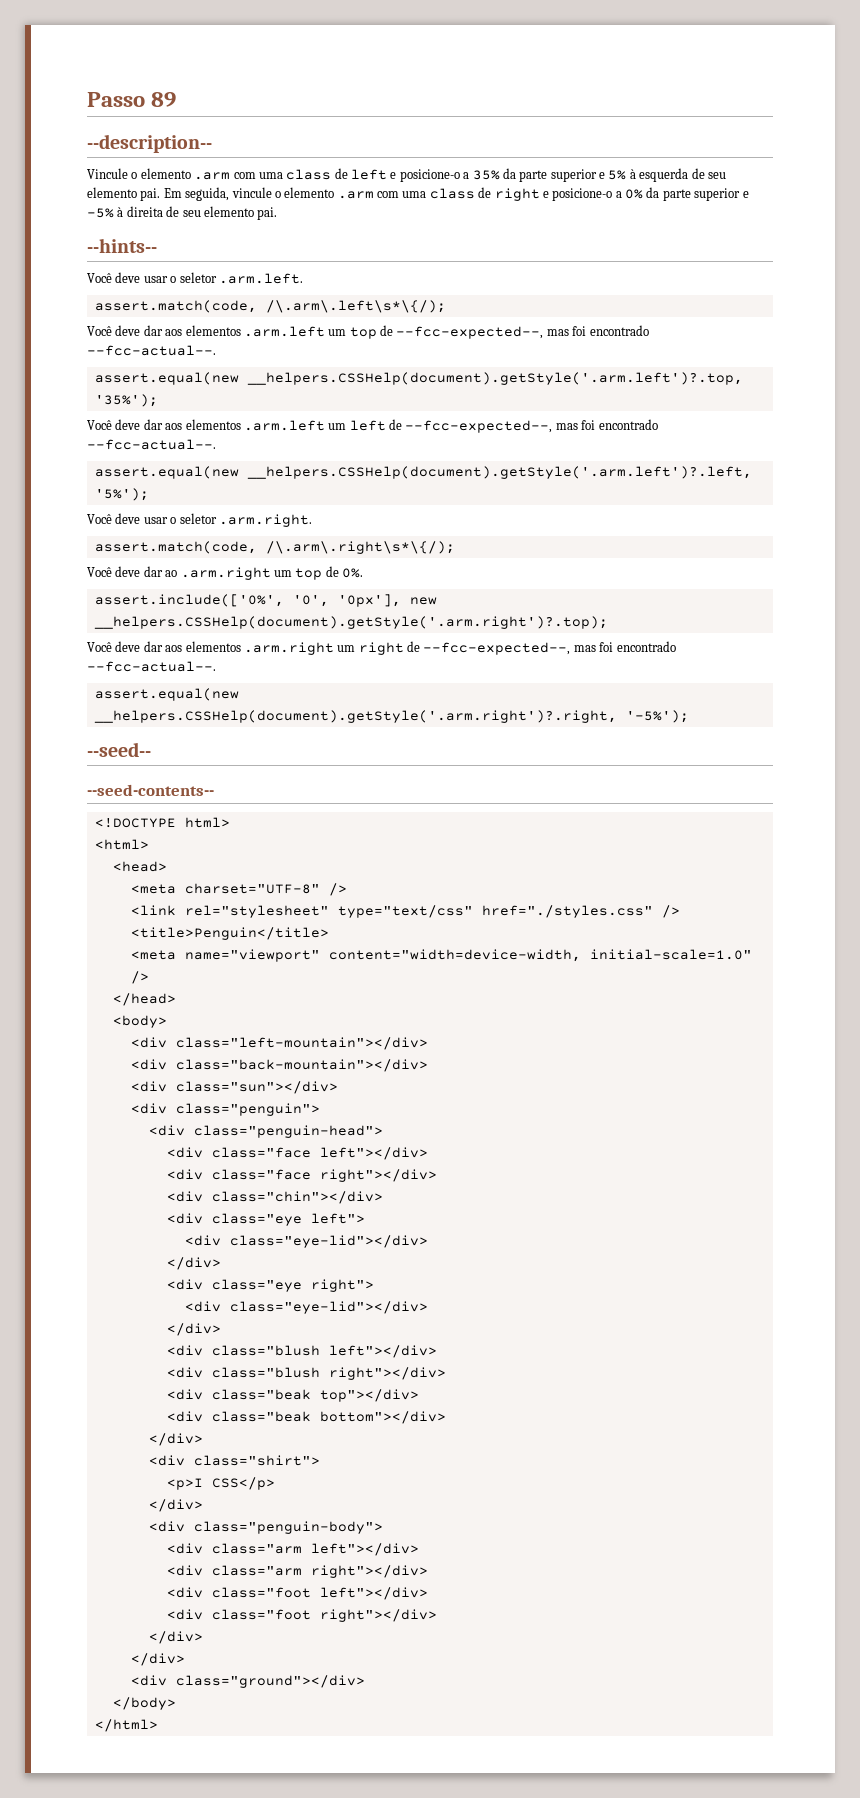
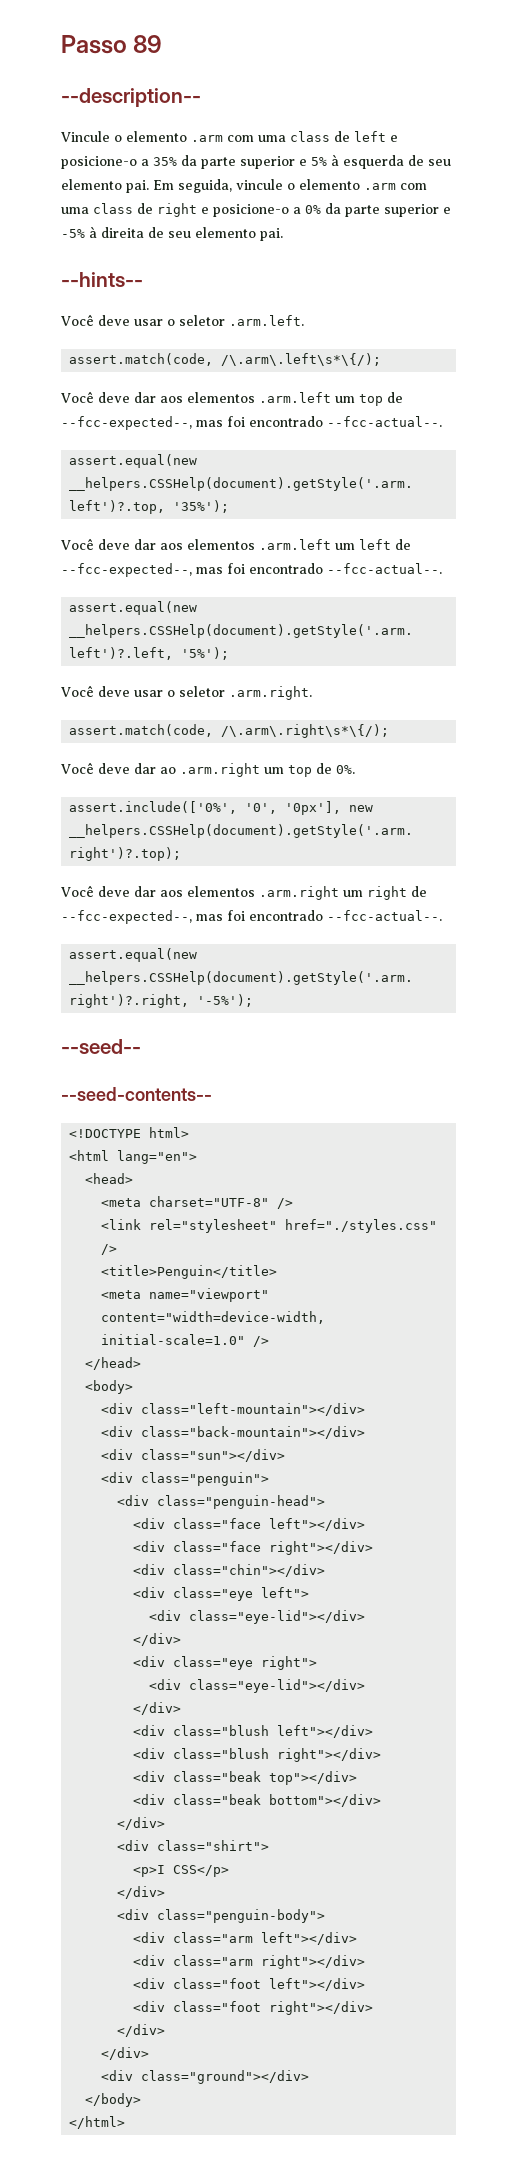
[94,839,149,850] <html> -> [69,1150,198,1164] <html lang="en">
[337,905,473,918] type="text/css" -> (278, 1226) none

